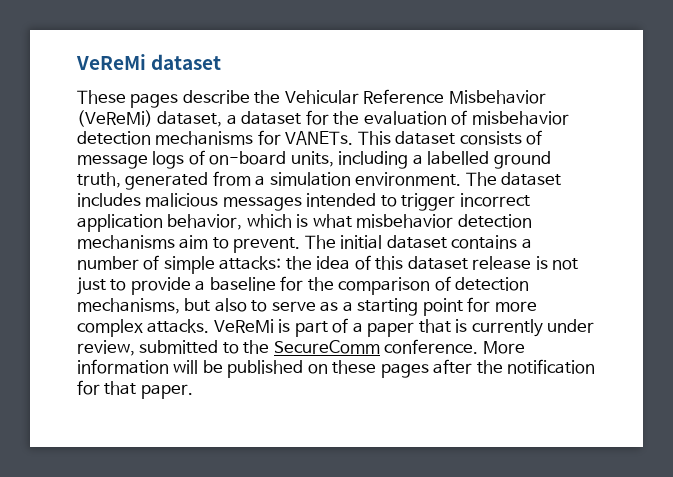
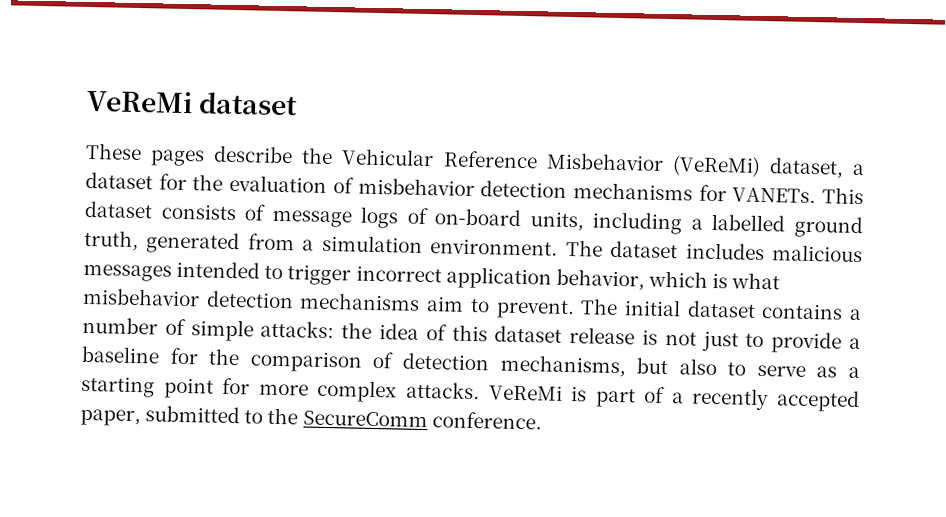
[367,319,595,337] [77,340,135,356] paper that is currently under review, -> [691,387,861,413] [80,408,141,427] recently accepted paper,
[482,341,525,354] [77,359,596,378] [77,380,193,399] More information will be published on these pages after the notification for that paper. -> (542, 420) none

